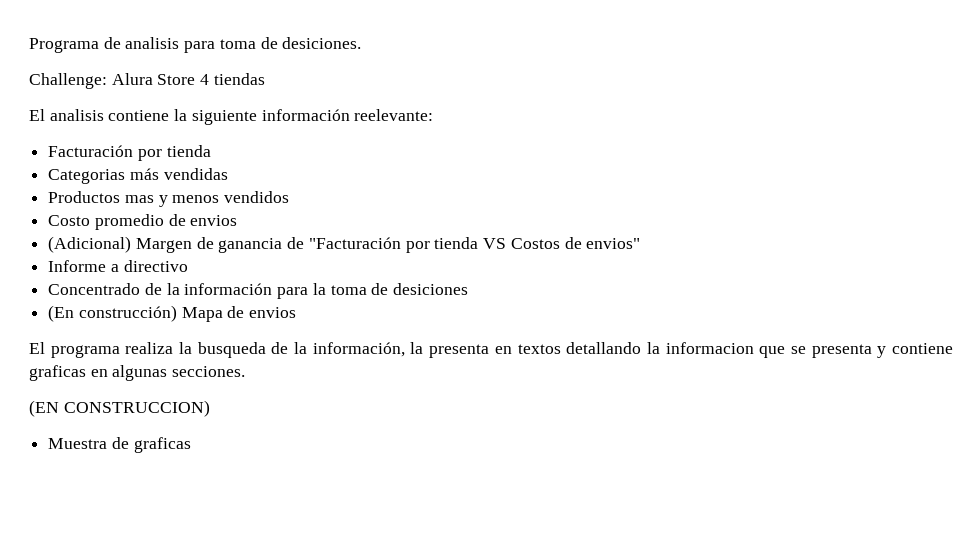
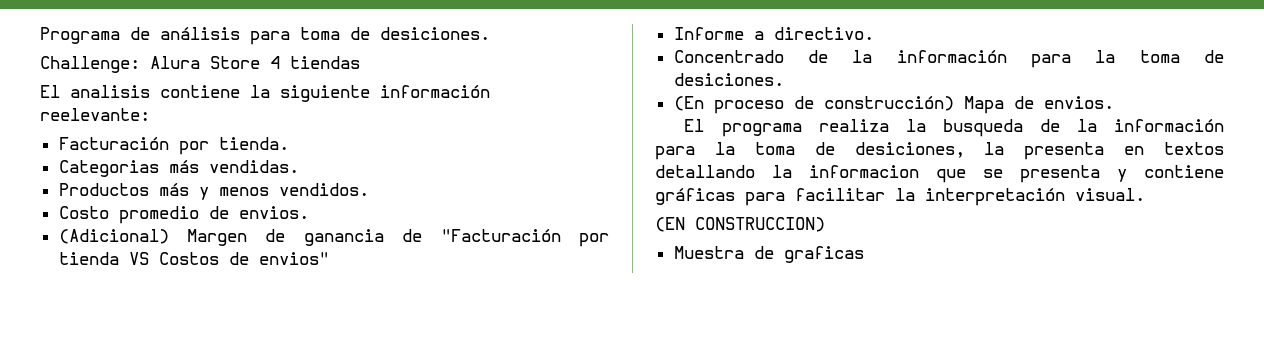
[125,37,180,49] analisis -> [160,27,240,40] análisis
[166,145,211,157] tienda -> [218,137,289,150] tienda.
[163,168,228,180] vendidas -> [208,160,299,173] vendidas.
[124,195,154,203] mas -> [158,183,189,196] más
[224,191,290,203] vendidos -> [278,183,369,196] vendidos.
[190,215,238,226] envios -> [238,206,309,219] envios.
[123,260,188,272] directivo -> [773,27,874,40] directivo.
[393,283,469,295] desiciones -> [673,73,784,86] desiciones.
(75, 313) none -> [713,96,814,114] proceso de
[249,307,297,318] envios -> [1043,96,1114,109] envios.
[312,342,405,357] información, -> [1114,119,1224,132] [655,142,965,160] información para la toma de desiciones,
[29,365,246,381] graficas en algunas secciones. -> [655,188,1145,206] gráficas para facilitar la interpretación visual.

